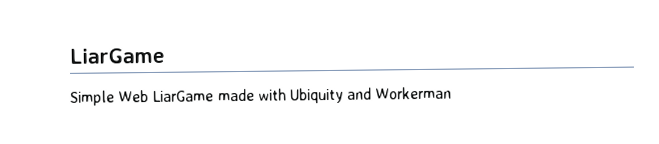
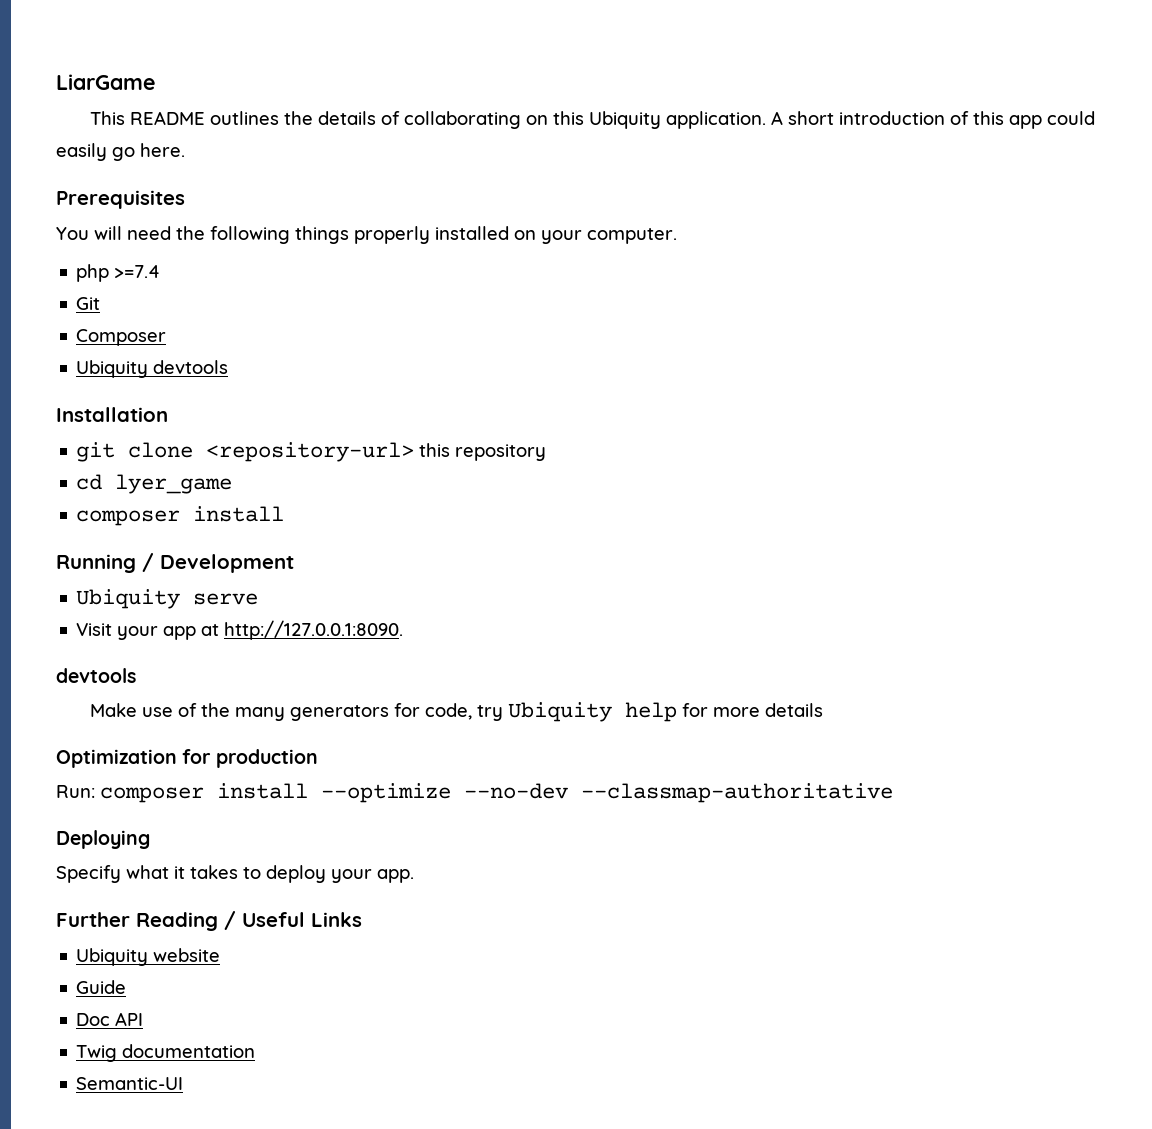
[70,86,453,106] Simple Web LiarGame made with Ubiquity and Workerman -> [89,111,1095,129] [56,143,185,161] [56,190,185,209] [56,226,677,244] [76,264,161,282] [76,297,101,310] [76,329,167,346] [76,360,229,378] [56,407,168,422] [76,442,547,462] [76,474,233,494] [76,506,285,526] [56,553,294,573] [76,589,259,609] [76,620,404,640] [56,668,136,683] [89,702,823,722] [56,749,318,768] [56,783,893,803] [56,830,150,849] [56,865,414,883] [56,911,362,931] [76,948,221,966] [76,980,127,994] [76,1012,144,1026] [76,1044,256,1062] [76,1077,184,1090] This README outlines the details of collaborating on this Ubiquity application. A short introduction of this app could easily go here. // Prerequisites // You will need the following things properly installed on your computer. // php >=7.4 // Git // Composer // Ubiquity devtools // Installation // git clone <repository-url> this repository // cd lyer_game // composer install // Running / Development // Ubiquity serve // Visit your app at http://127.0.0.1:8090. // devtools // Make use of the many generators for code, try Ubiquity help for more details // Optimization for production // Run: composer install --optimize --no-dev --classmap-authoritative // Deploying // Specify what it takes to deploy your app. // Further Reading / Useful Links // Ubiquity website // Guide // Doc API // Twig documentation // Semantic-UI

